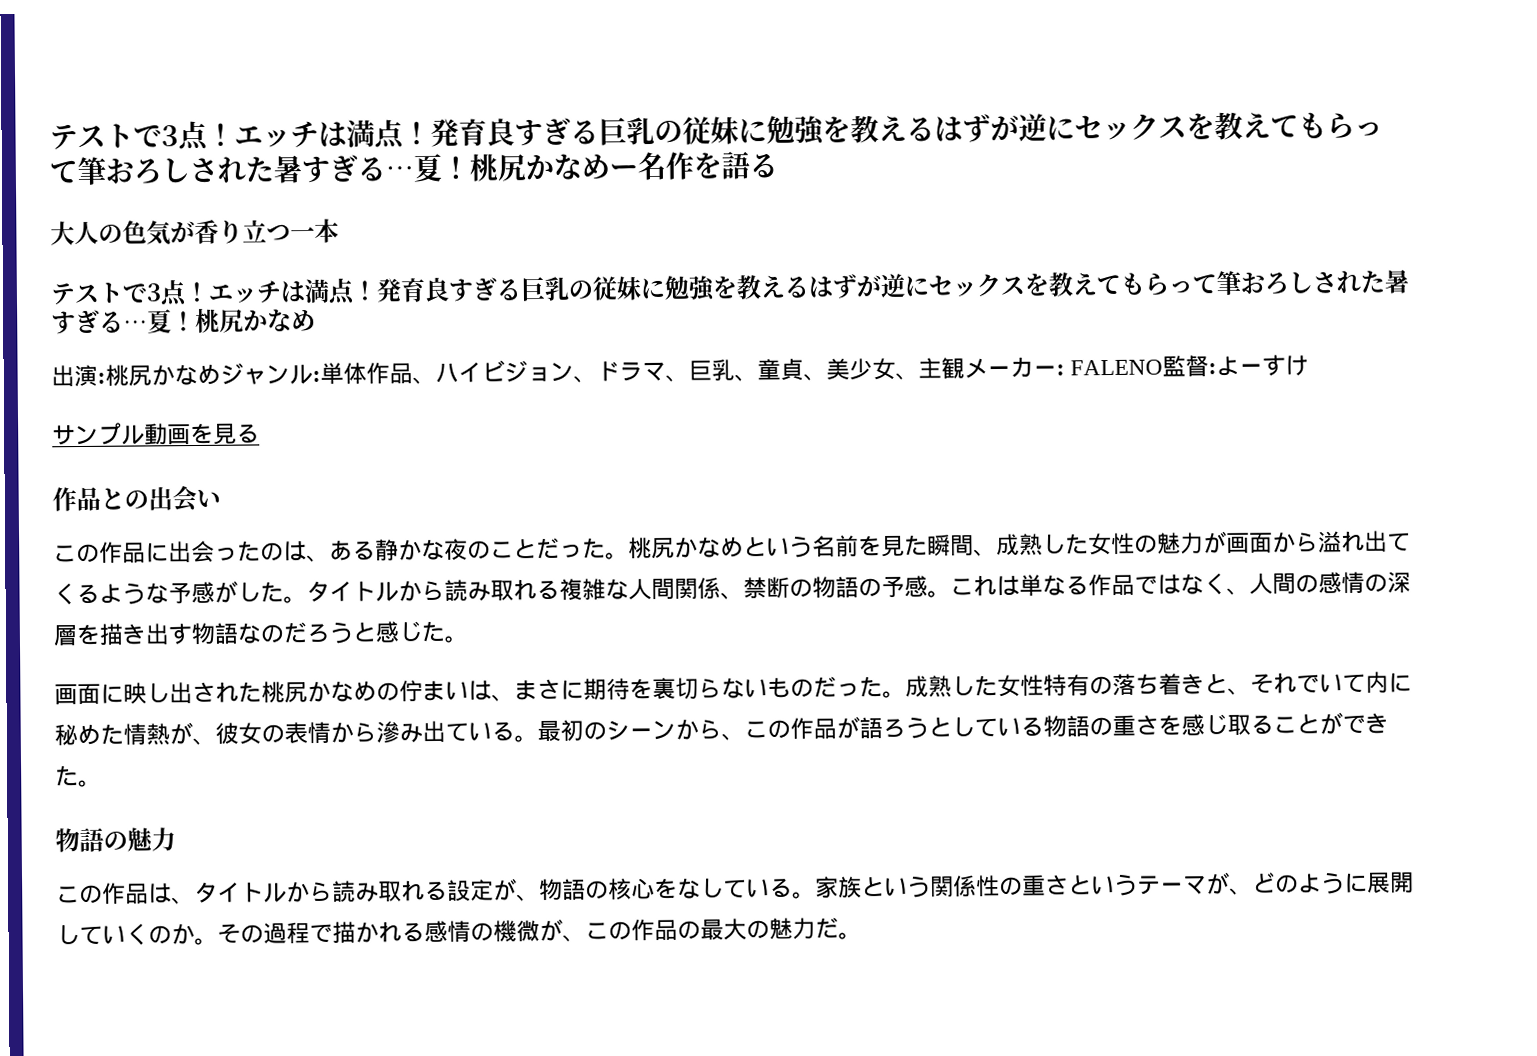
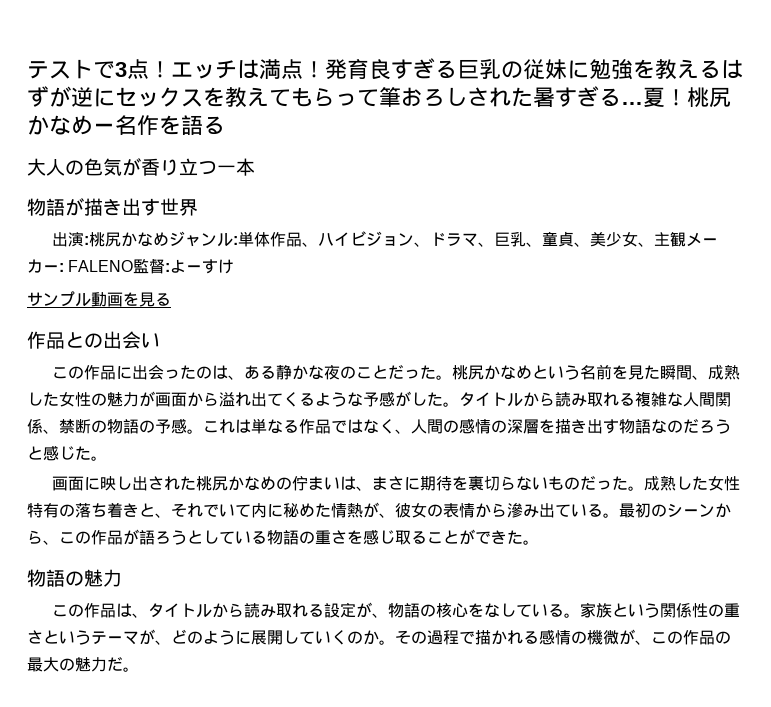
[50,269,1409,307] [51,308,316,335] テストで3点！エッチは満点！発育良すぎる巨乳の従妹に勉強を教えるはずが逆にセックスを教えてもらって筆おろしされた暑すぎる…夏！桃尻かなめ -> [27,198,198,216] 物語が描き出す世界

